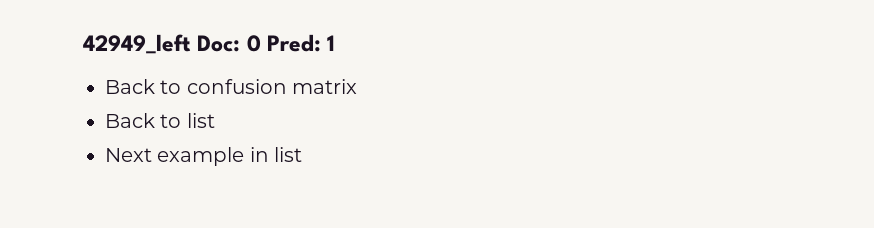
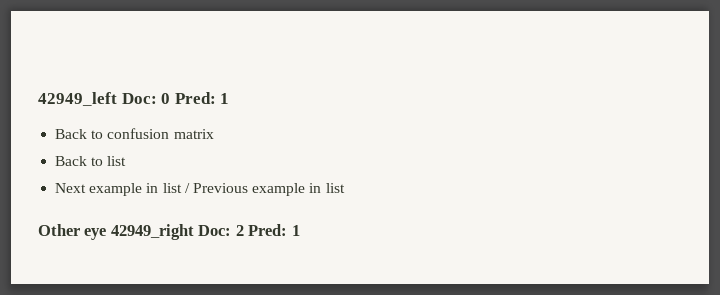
(303, 154) none -> [184,183,345,196] [38,224,300,240] / Previous example in list // Other eye 42949_right Doc: 2 Pred: 1

